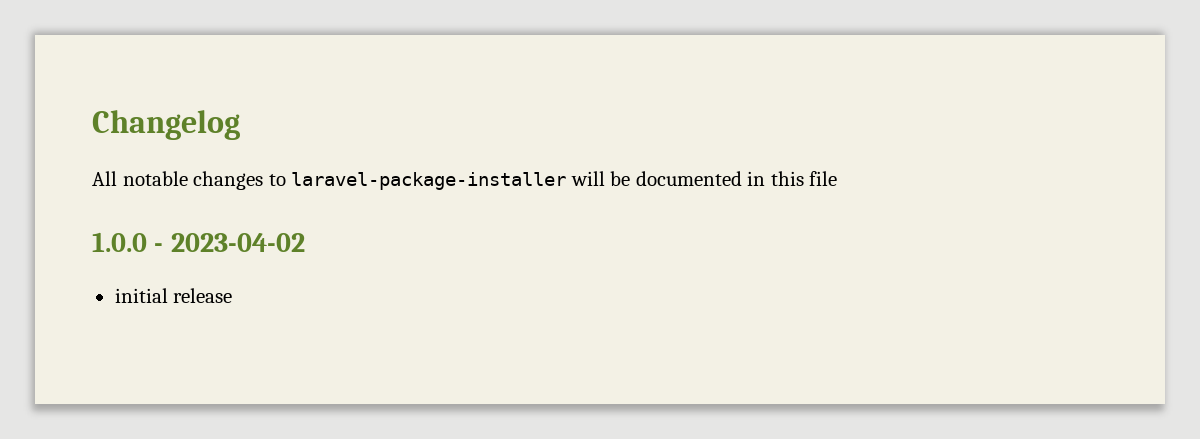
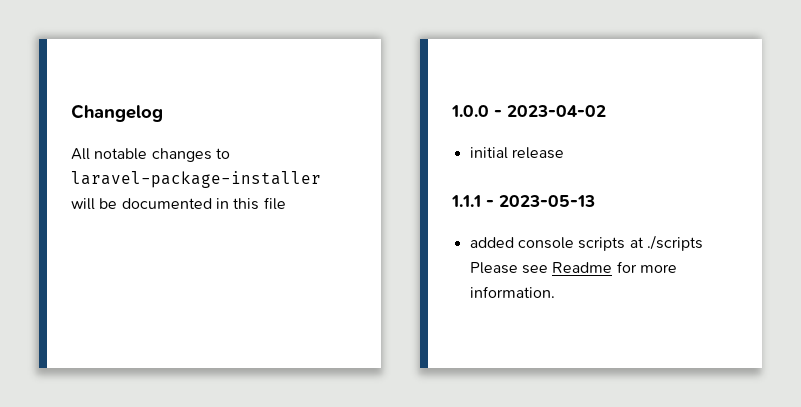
(233, 295) none -> [451,195,595,207] [469,235,703,251] [469,261,677,274] [469,286,555,298] // 1.1.1 - 2023-05-13 // added console scripts at ./scripts Please see Readme for more information.

